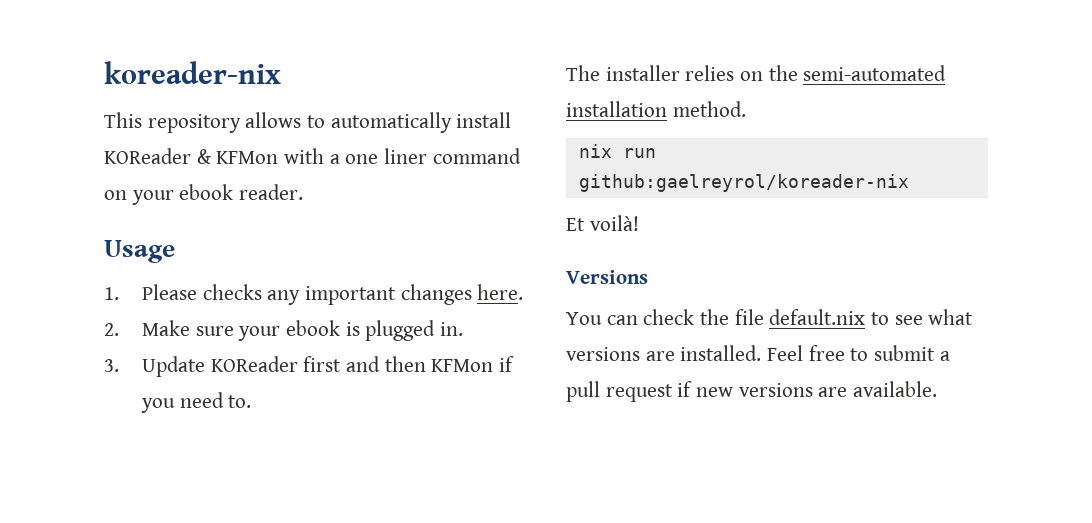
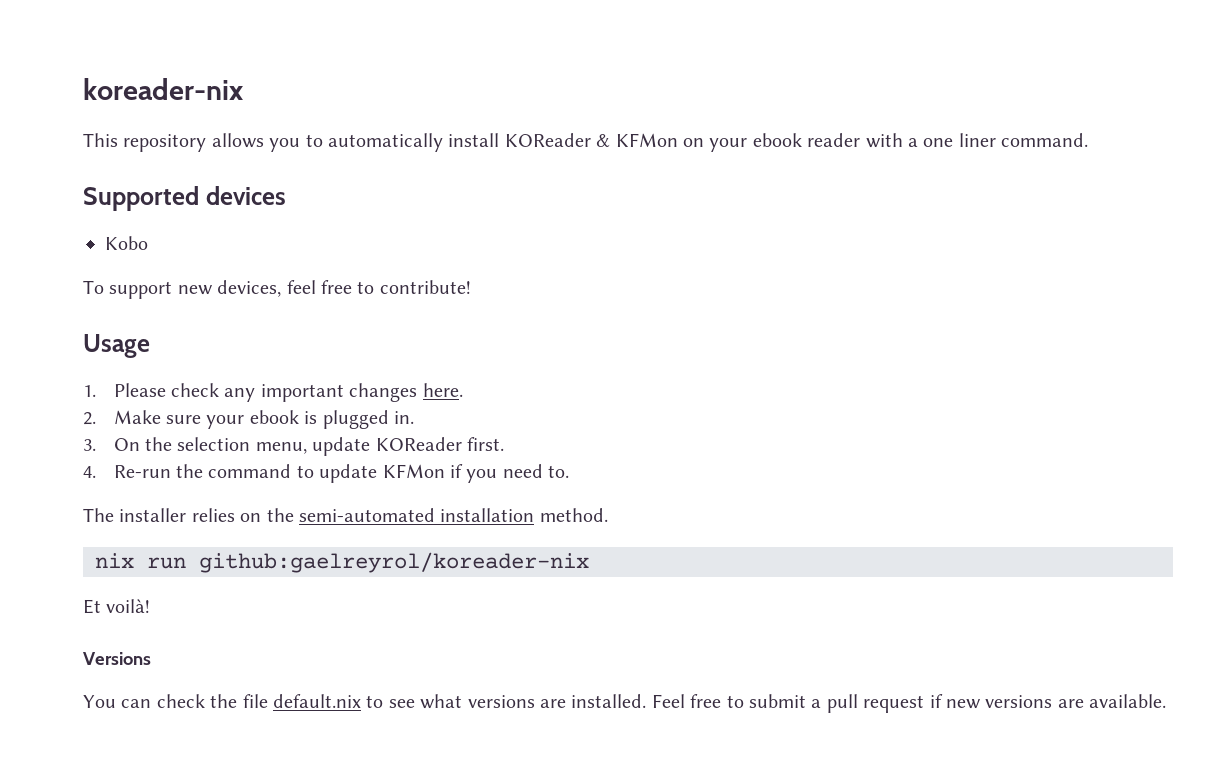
(302, 120) none -> [269,138,301,152] you
[284,148,521,164] [104,184,304,205] with a one liner command on your ebook reader. -> [682,133,1089,152] [83,186,286,211] [105,236,148,250] [83,280,471,299] on your ebook reader with a one liner command. // Supported devices // Kobo // To support new devices, feel free to contribute!
[202,284,262,300] checks -> [171,383,220,397] check
[141,356,426,377] Update KOReader first and then -> [113,437,505,456] [83,464,378,483] On the selection menu, update KOReader first. // 4. Re-run the command to update

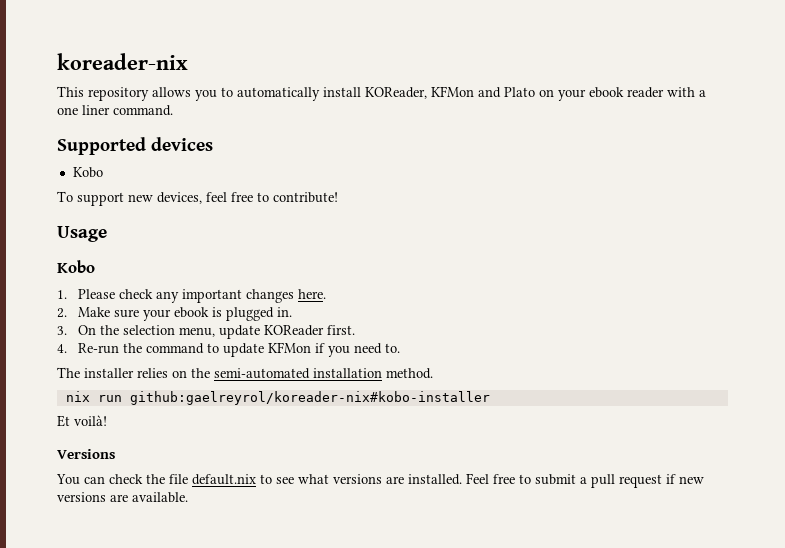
[504,133,678,147] KOReader & KFMon -> [365,86,535,99] KOReader, KFMon and Plato
(150, 346) none -> [57,260,95,273] // Kobo
[199,552,589,573] github:gaelreyrol/koreader-nix -> [129,391,490,405] github:gaelreyrol/koreader-nix#kobo-installer

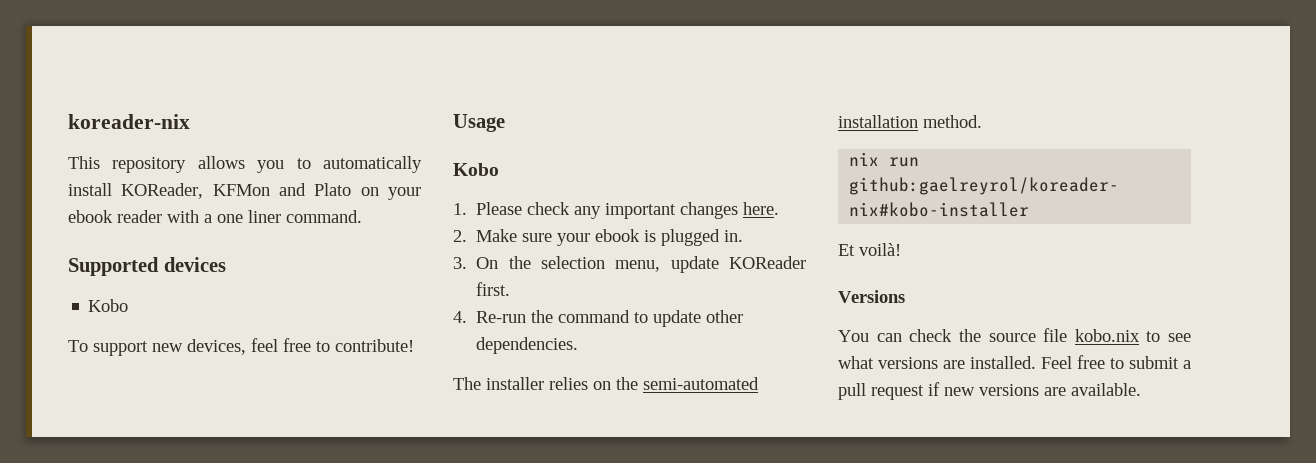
[268,342,401,357] KFMon if you need to. -> [706,310,744,323] [476,337,579,354] other dependencies.
[169,474,256,485] file default.nix -> [988,328,1140,342] source file kobo.nix

